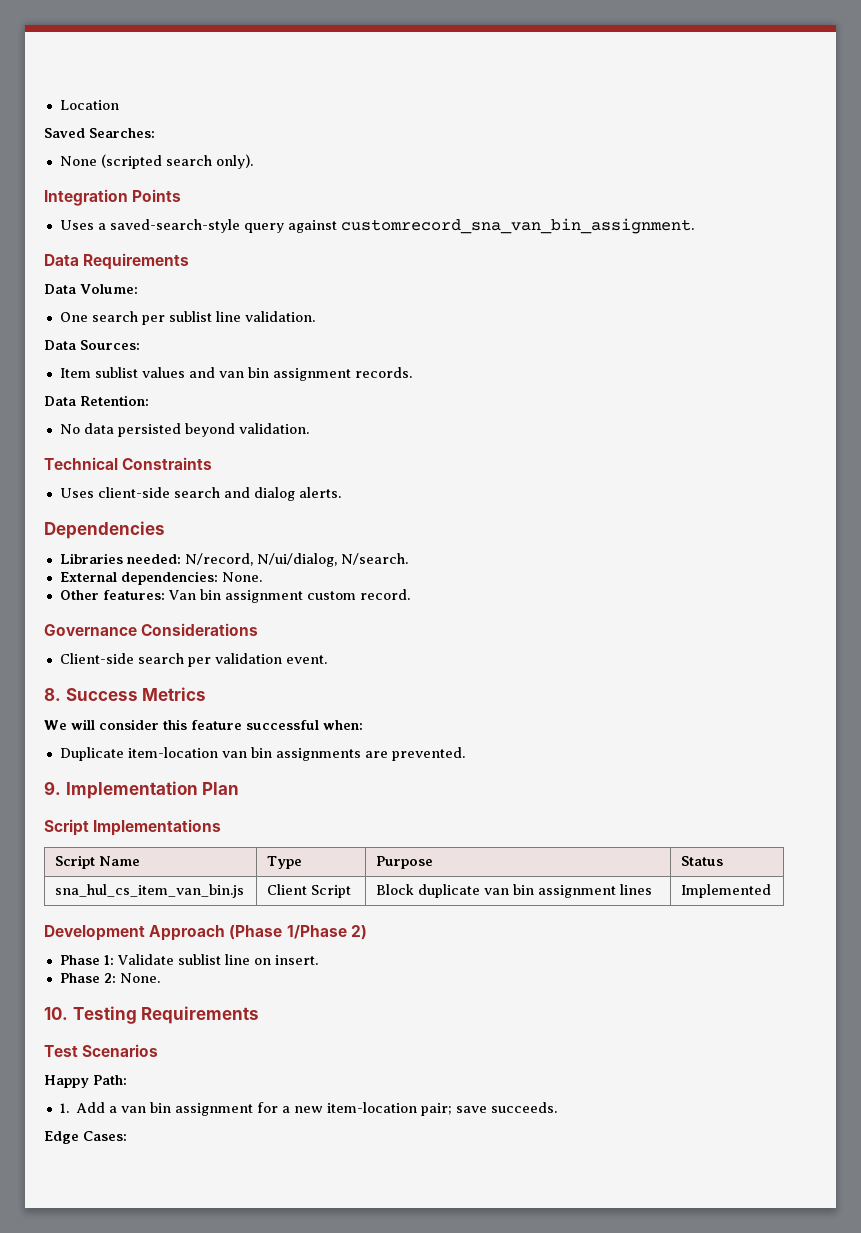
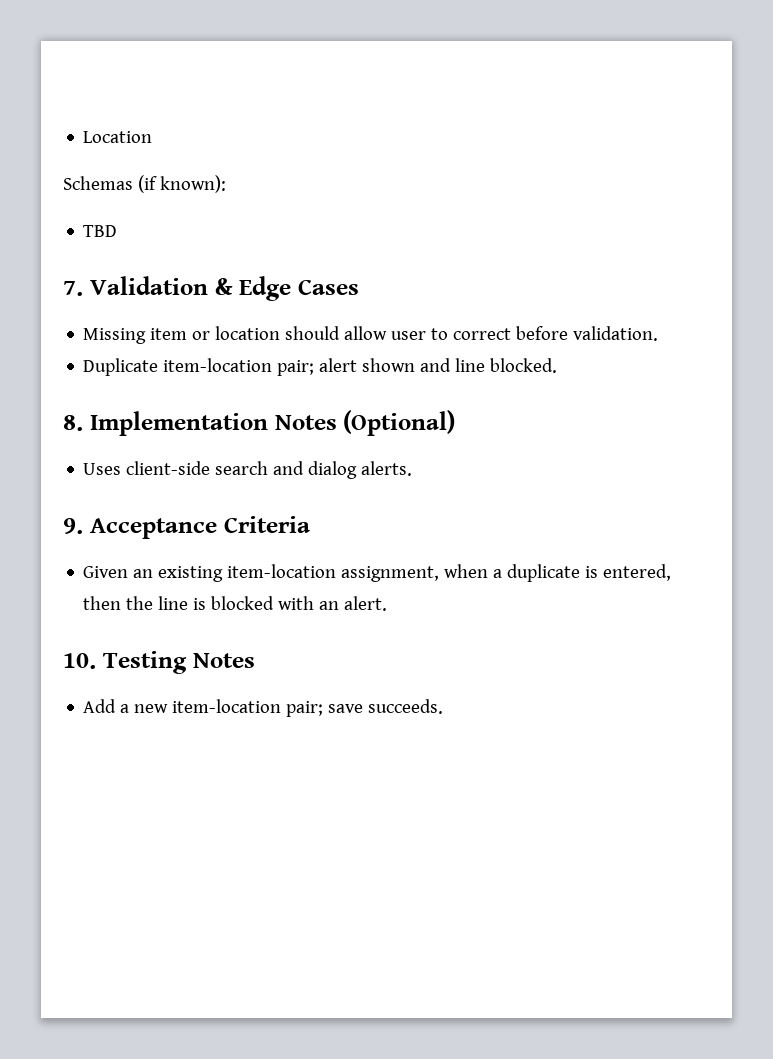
[44,128,155,138] [59,154,253,169] [44,189,182,206] [59,218,694,234] [44,253,190,270] [44,284,138,294] [59,311,315,325] [44,340,140,350] [59,367,412,381] [44,395,149,406] [59,423,309,437] [44,457,213,470] Saved Searches: // None (scripted search only). // Integration Points // Uses a saved-search-style query against customrecord_sna_van_bin_assignment. // Data Requirements // Data Volume: // One search per sublist line validation. // Data Sources: // Item sublist values and van bin assignment records. // Data Retention: // No data persisted beyond validation. // Technical Constraints -> [63,175,226,193] [83,225,118,237] [63,276,359,301] [83,326,659,344] [83,358,558,376] [63,410,456,436] Schemas (if known): // TBD // 7. Validation & Edge Cases // Missing item or location should allow user to correct before validation. // Duplicate item-location pair; alert shown and line blocked. // 8. Implementation Notes (Optional)
[44,521,165,539] [59,553,408,567] [59,571,262,585] [59,589,410,603] [44,623,259,636] [59,653,327,667] [44,687,207,701] [44,719,363,730] [59,747,465,761] [44,781,240,799] [44,819,222,836] [55,855,141,869] [267,856,303,869] [376,856,434,869] [681,856,724,866] [55,884,245,898] [267,884,352,898] [376,884,653,898] [681,884,772,898] [44,925,367,941] [59,954,318,965] [59,973,160,983] [44,1006,260,1024] [44,1044,159,1057] [44,1075,127,1088] [59,1102,279,1116] Dependencies // Libraries needed: N/record, N/ui/dialog, N/search. // External dependencies: None. // Other features: Van bin assignment custom record. // Governance Considerations // Client-side search per validation event. // 8. Success Metrics // We will consider this feature successful when: // Duplicate item-location van bin assignments are prevented. // 9. Implementation Plan // Script Implementations // Script Name | Type | Purpose | Status // sna_hul_cs_item_van_bin.js | Client Script | Block duplicate van bin assignment lines | Implemented // Development Approach (Phase 1/Phase 2) // Phase 1: Validate sublist line on insert. // Phase 2: None. // 10. Testing Requirements // Test Scenarios // Happy Path: // 1. Add a van bin assignment for -> [63,516,310,539] [83,564,672,582] [83,596,388,611] [63,651,255,674] [83,699,117,713] 9. Acceptance Criteria // Given an existing item-location assignment, when a duplicate is entered, then the line is blocked with an alert. // 10. Testing Notes // Add
[44,1131,127,1144] // Edge Cases: -> (444, 706) none

